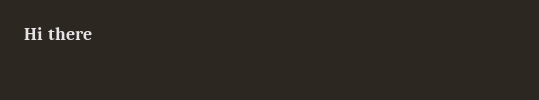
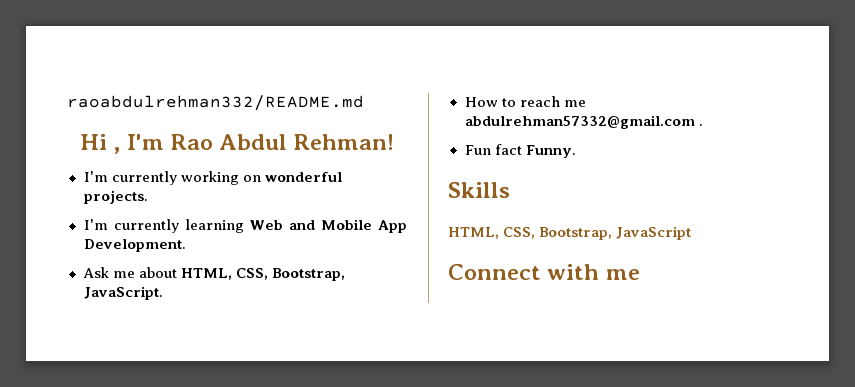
[24,27,92,40] Hi there -> [67,95,364,111] [80,134,394,154] [83,171,342,185] [83,190,148,204] [83,219,407,233] [83,239,186,252] [82,267,345,281] [83,286,163,300] [464,96,586,107] [464,115,703,129] [464,144,576,158] [448,182,510,198] [448,226,692,240] [448,264,640,280] raoabdulrehman332/README.md // Hi , I'm Rao Abdul Rehman! // I'm currently working on wonderful projects. // I'm currently learning Web and Mobile App Development. // Ask me about HTML, CSS, Bootstrap, JavaScript. // How to reach me abdulrehman57332@gmail.com . // Fun fact Funny. // Skills // HTML, CSS, Bootstrap, JavaScript // Connect with me

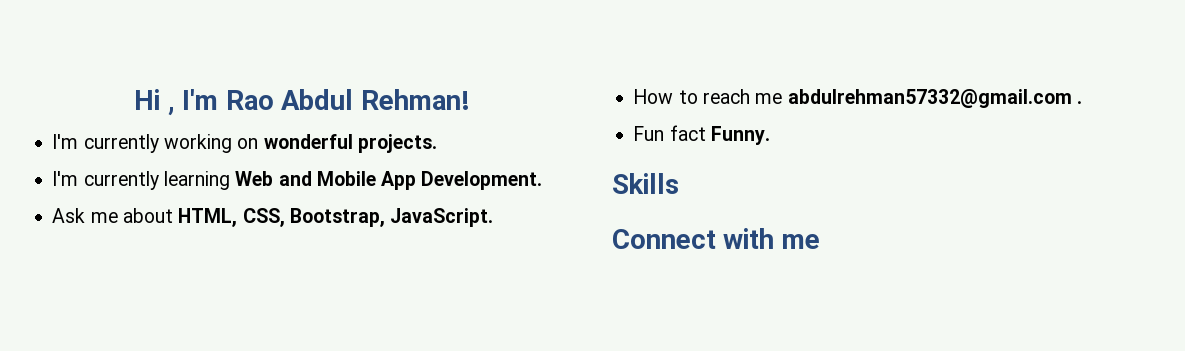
[67,95,364,111] raoabdulrehman332/README.md // -> (134, 99) none
[448,226,692,240] // HTML, CSS, Bootstrap, JavaScript -> (679, 183) none

